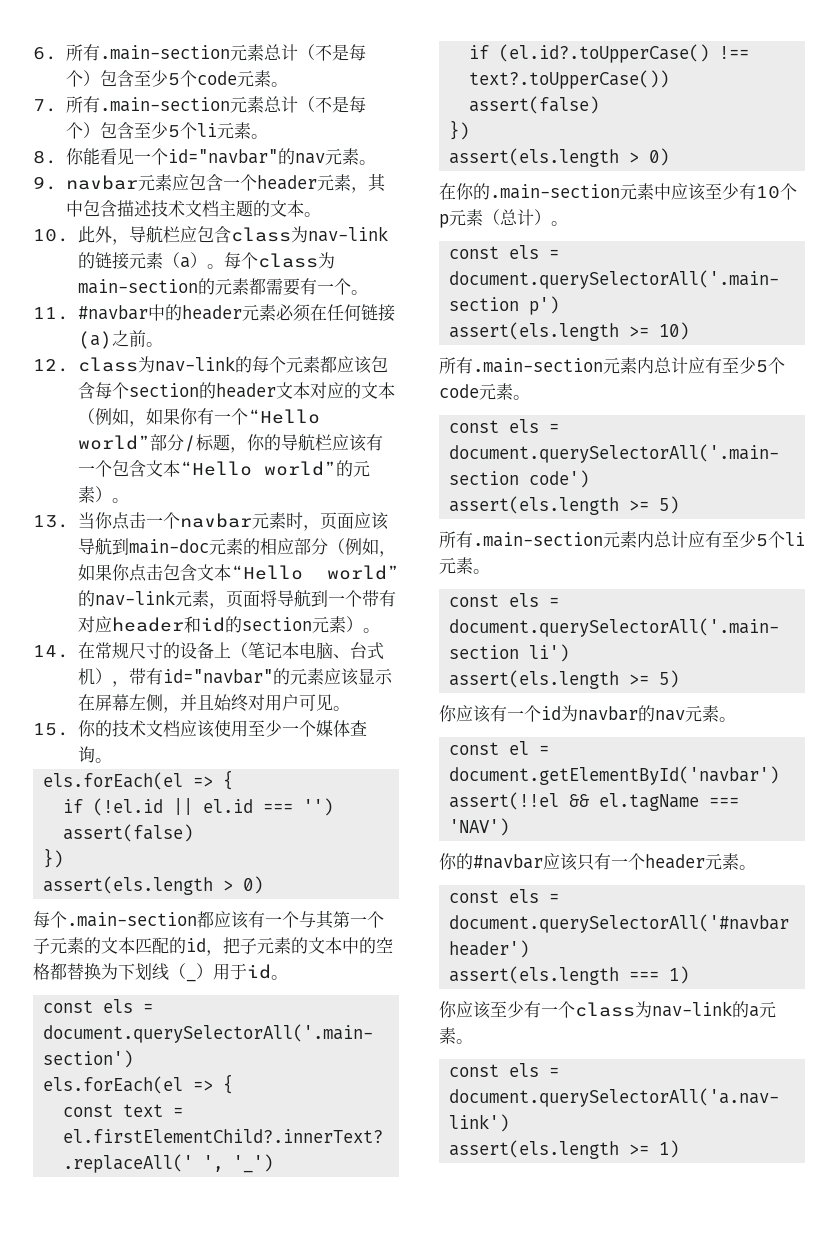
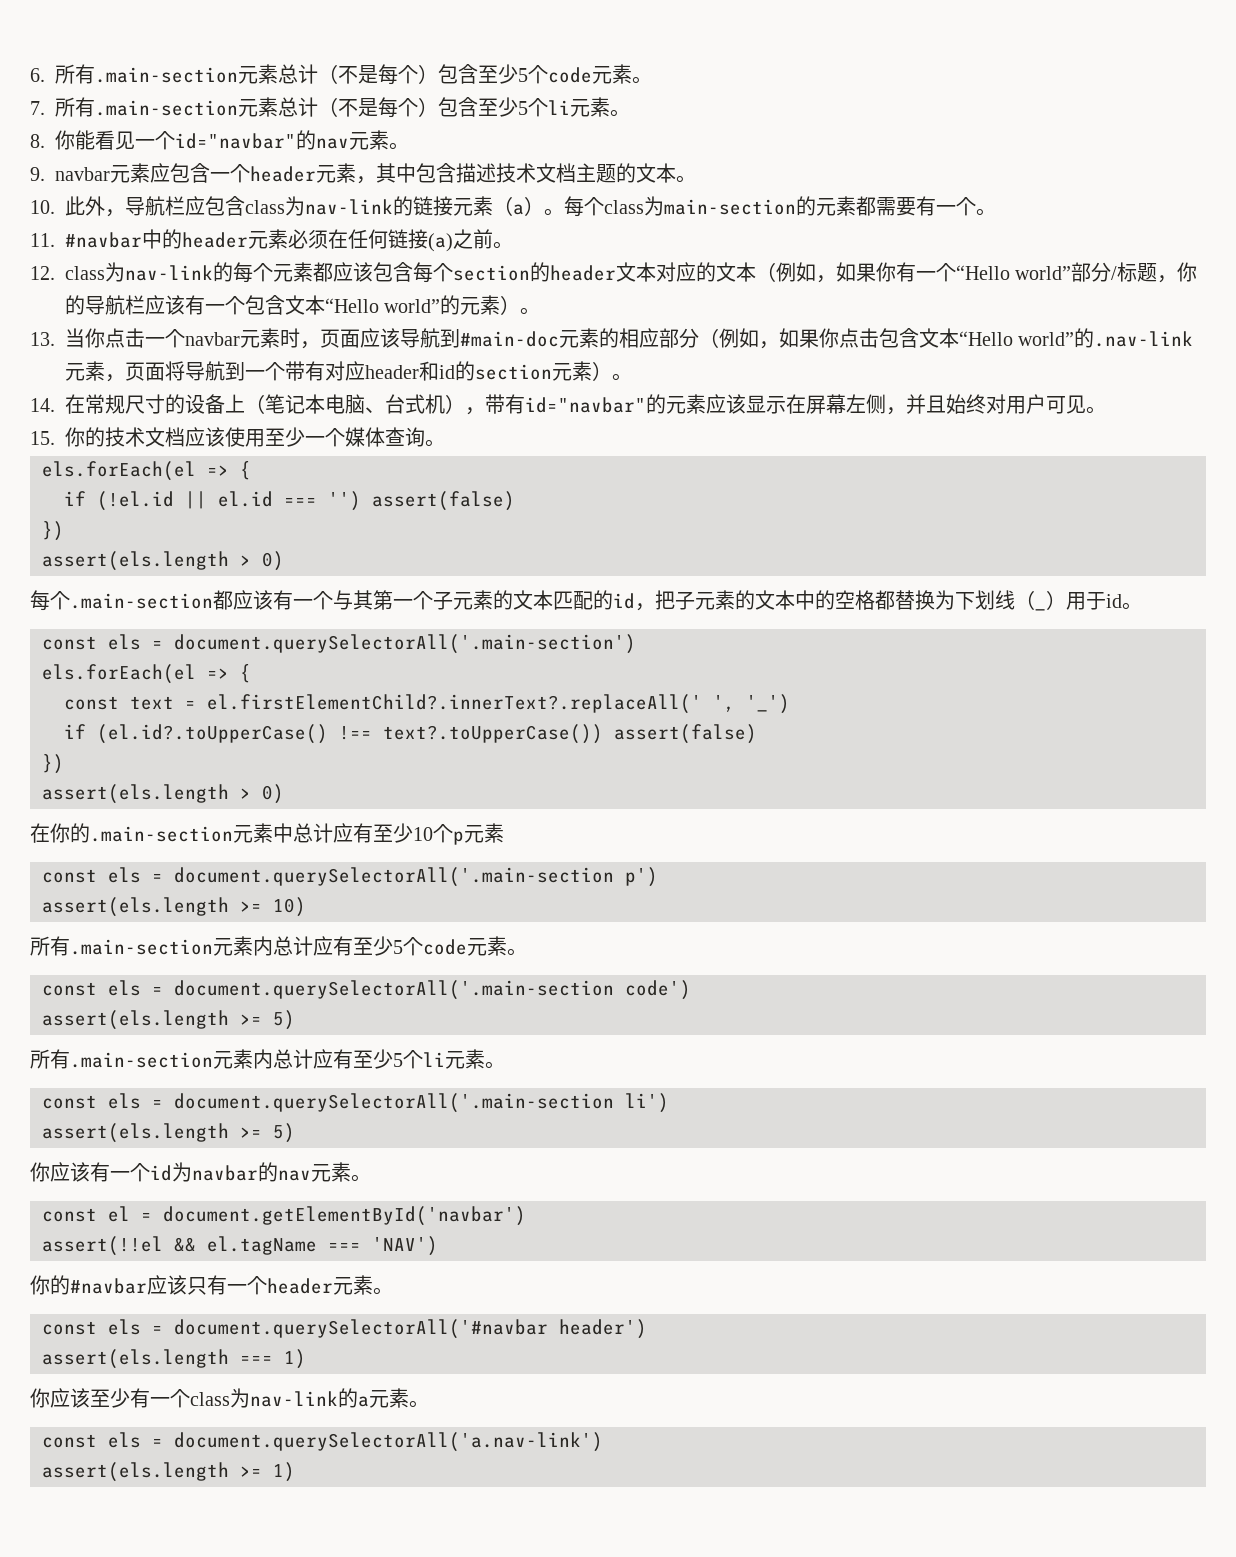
[128,539,209,554] main-doc -> [460,331,559,347] #main-doc
[94,590,175,606] nav-link -> [1094,331,1194,347] .nav-link
[671,183,756,201] 应该至少有 -> [293,823,413,843] 总计应有至少
[483,209,568,226] （总计）。 -> (504, 833) none

